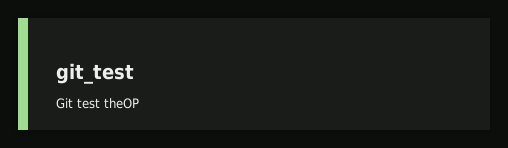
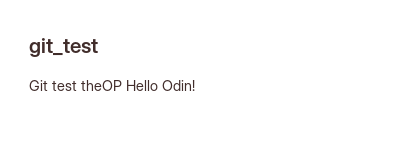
(139, 103) none -> [126,80,195,91] Hello Odin!

